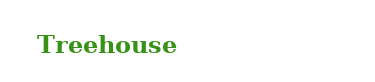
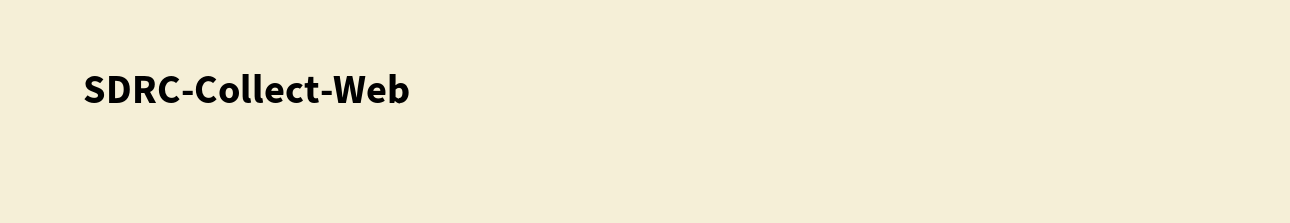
[37,35,177,53] Treehouse -> [83,74,410,104] SDRC-Collect-Web

